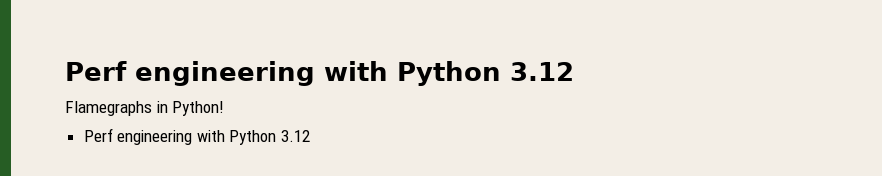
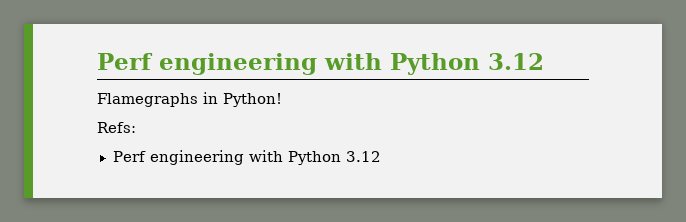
(225, 108) none -> [97,122,136,133] // Refs:

